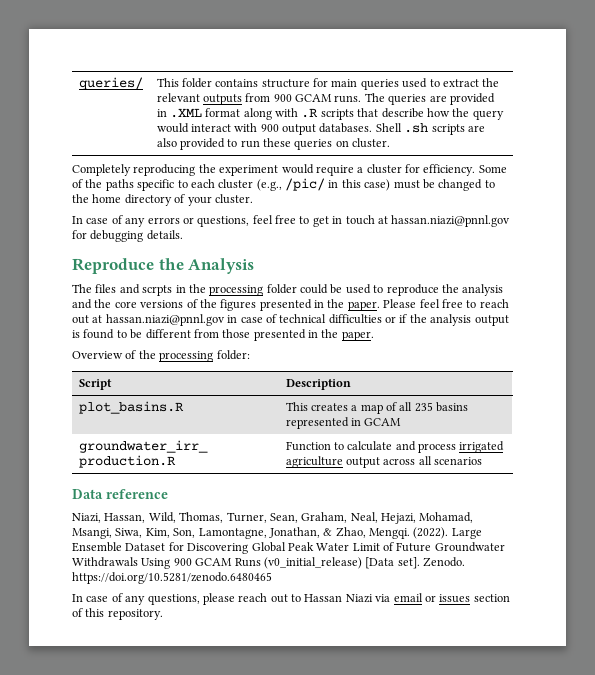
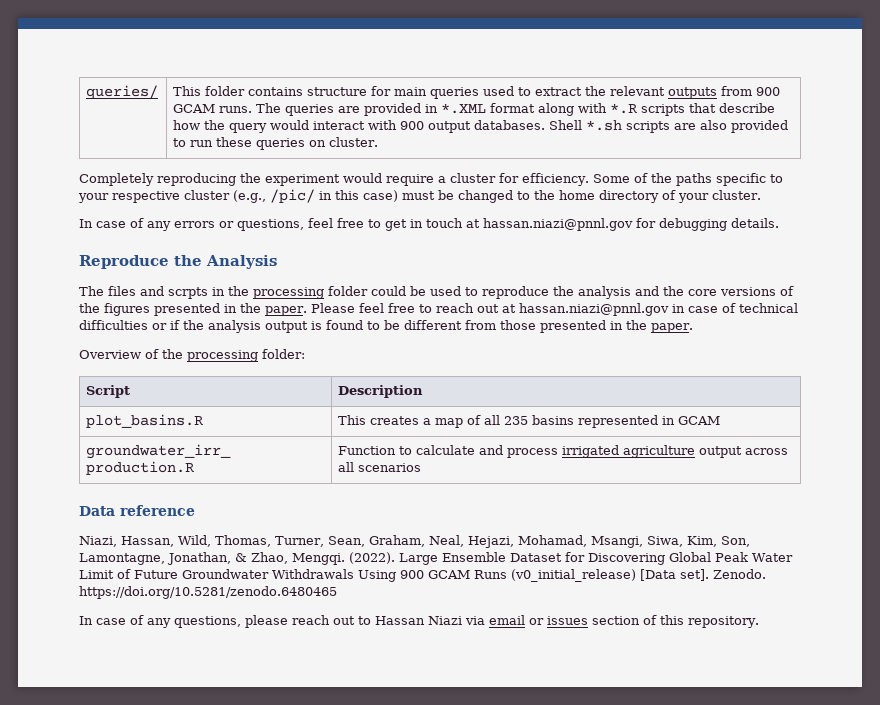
[169,108,202,118] .XML -> [441,103,487,114] *.XML
[301,108,319,118] .R -> [610,103,638,114] *.R
[404,123,429,133] .sh -> [586,120,623,131] *.sh
[190,179,215,188] each -> [78,191,180,203] your respective

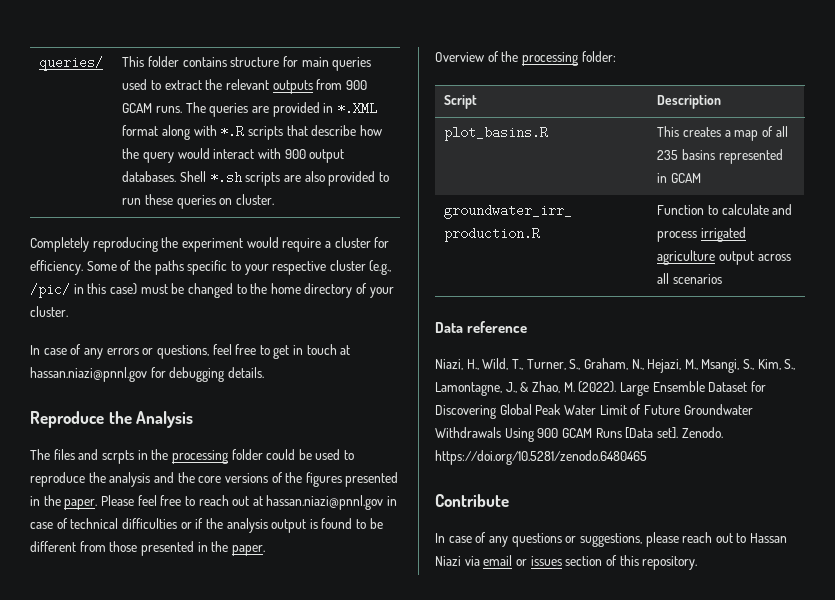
[121,535,750,548] [79,552,231,565] Hassan, Wild, Thomas, Turner, Sean, Graham, Neal, Hejazi, Mohamad, Msangi, Siwa, Kim, Son, Lamontagne, Jonathan, -> [466,358,796,373] [435,382,517,396] H., Wild, T., Turner, S., Graham, N., Hejazi, M., Msangi, S., Kim, S., Lamontagne, J.,
[292,553,345,565] Mengqi. -> [563,382,575,392] M.
[511,569,636,582] (v0_initial_release) -> (622, 433) none
[79,615,241,628] // In case of any questions, -> [435,494,509,507] [435,532,642,547] // Contribute // In case of any questions or suggestions,

